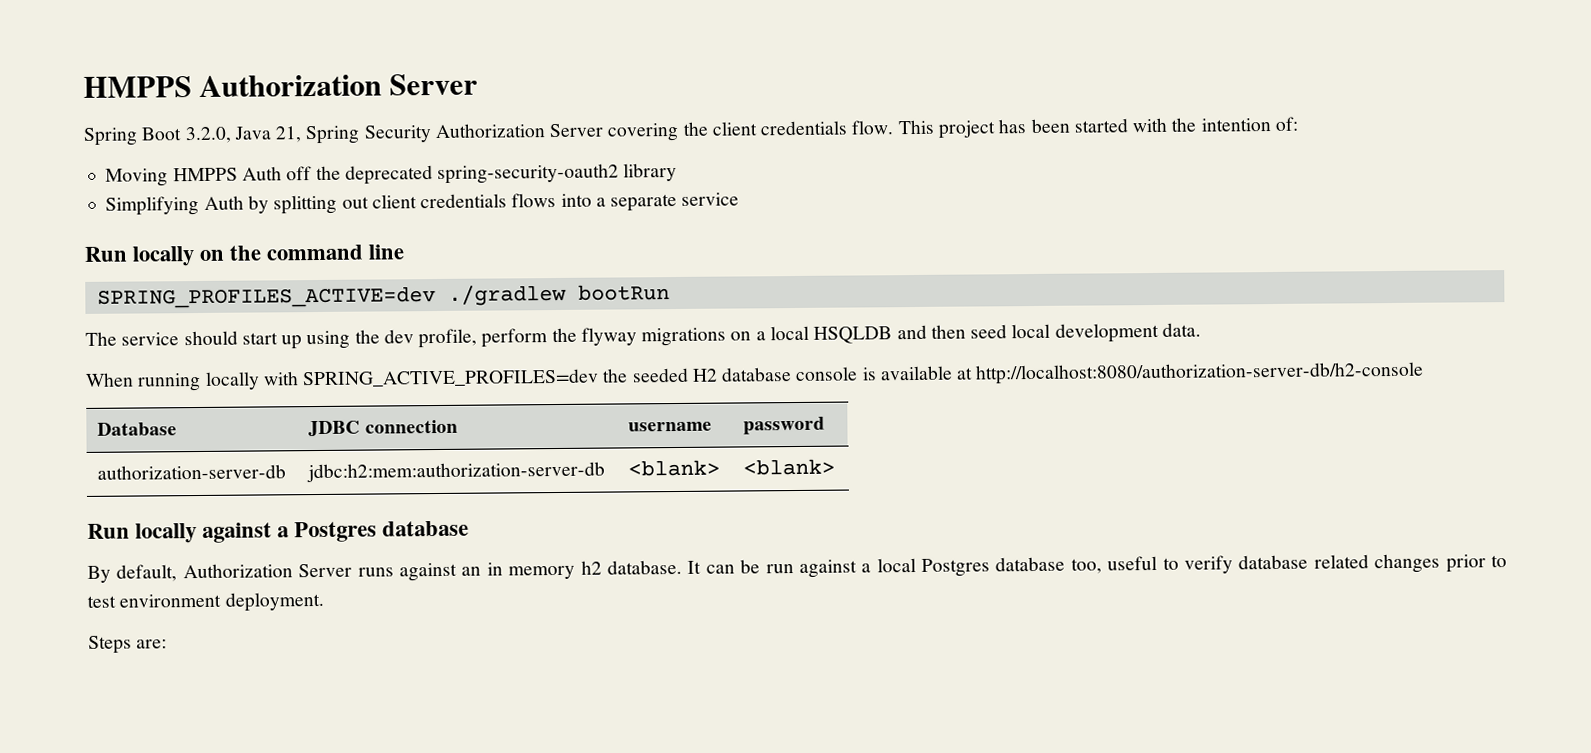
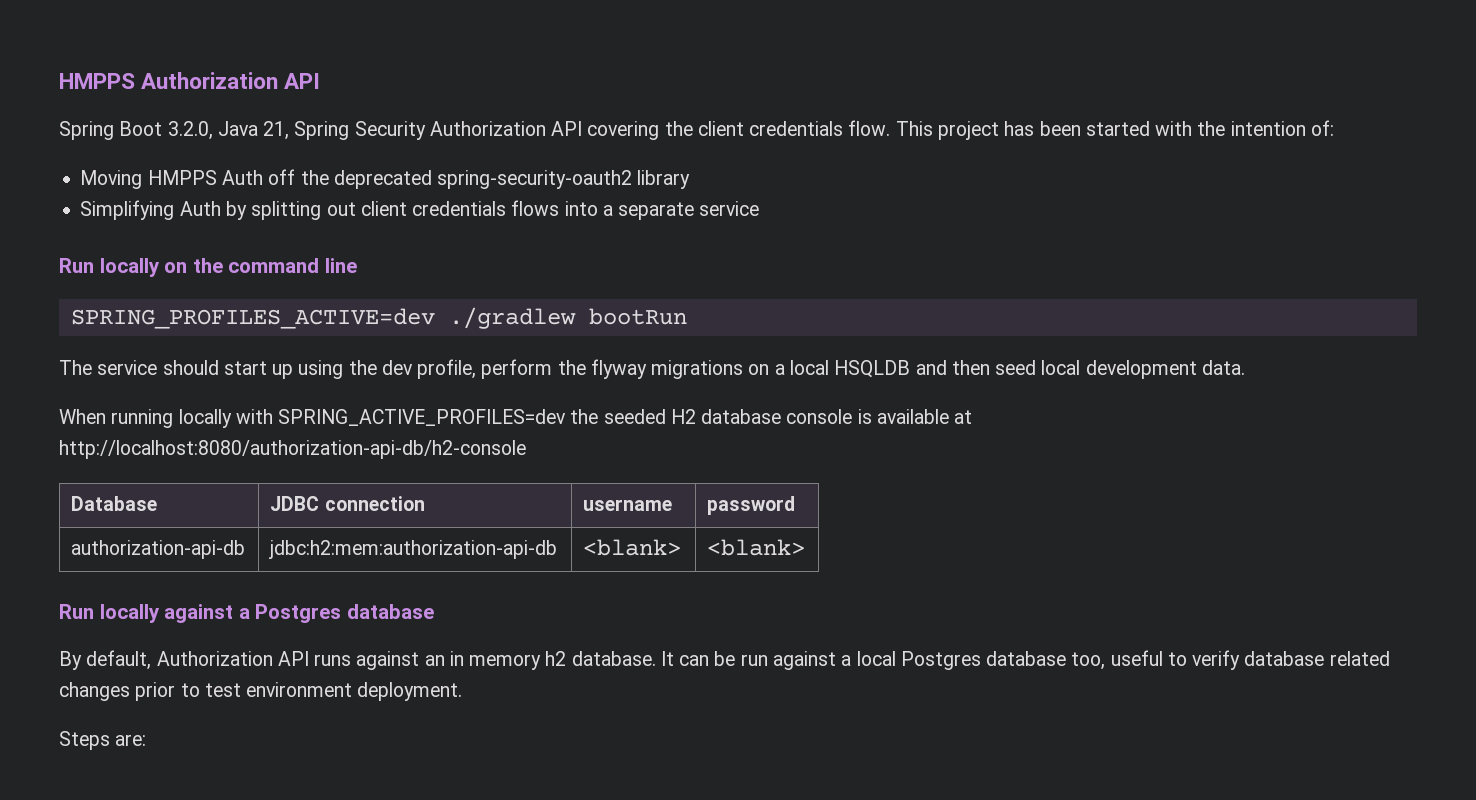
[389,73,479,96] Server -> [284,73,321,89] API
[549,123,604,138] Server -> [551,121,583,136] API
[975,361,1425,385] http://localhost:8080/authorization-server-db/h2-console -> [59,440,526,459] http://localhost:8080/authorization-api-db/h2-console
[97,464,287,480] [306,461,606,483] authorization-server-db | jdbc:h2:mem:authorization-server-db -> [71,540,246,559] [269,540,558,559] authorization-api-db | jdbc:h2:mem:authorization-api-db
[298,563,353,578] Server -> [277,651,309,666] API

